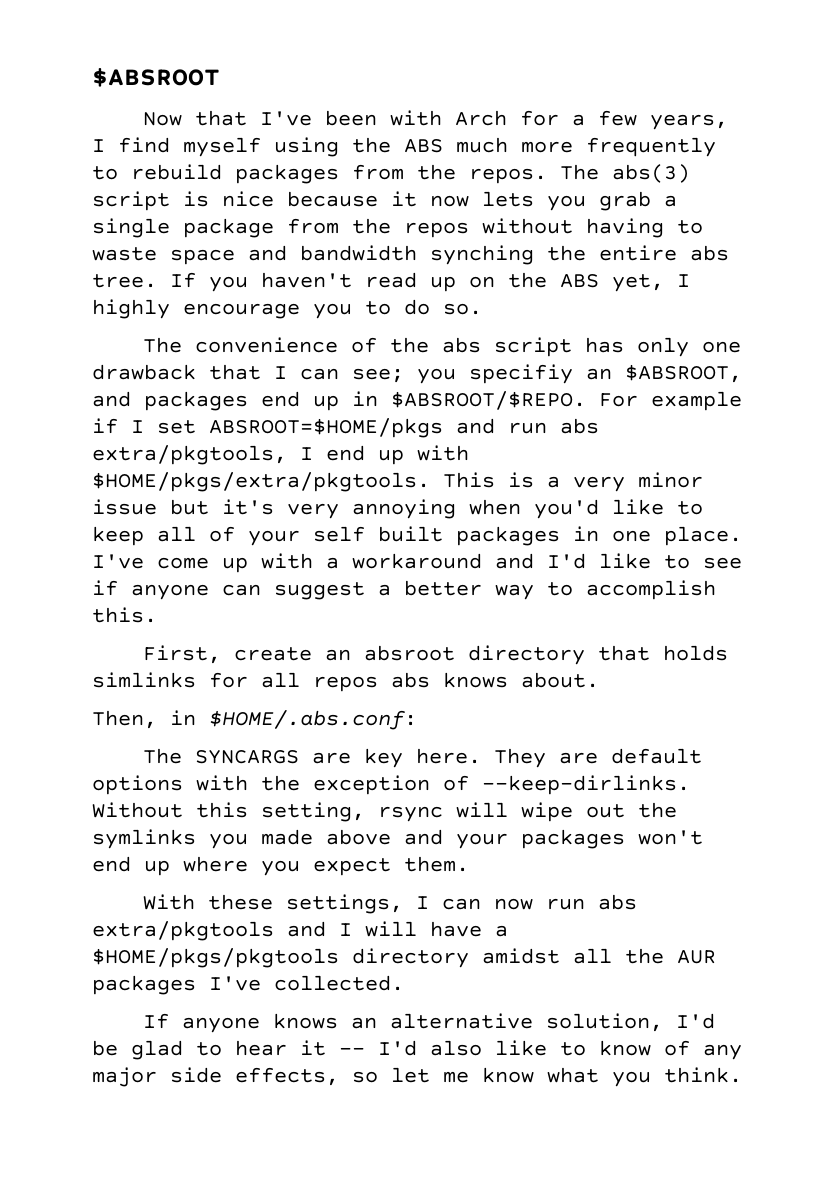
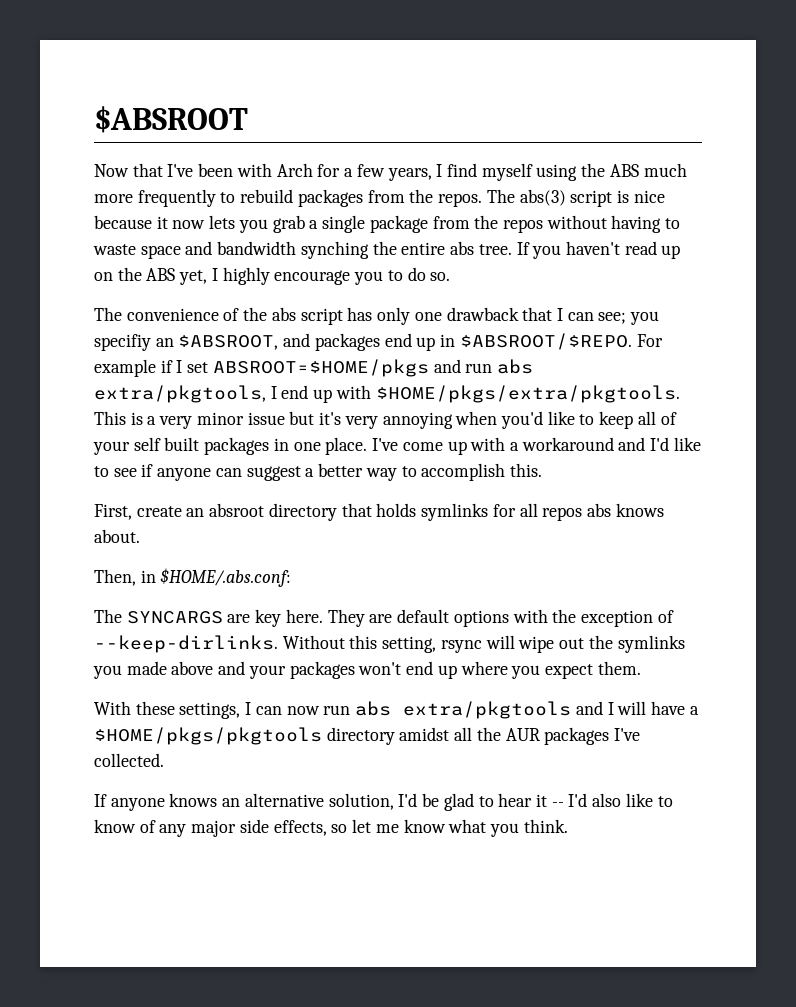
[92,672,196,688] simlinks -> [421,503,489,521] symlinks

